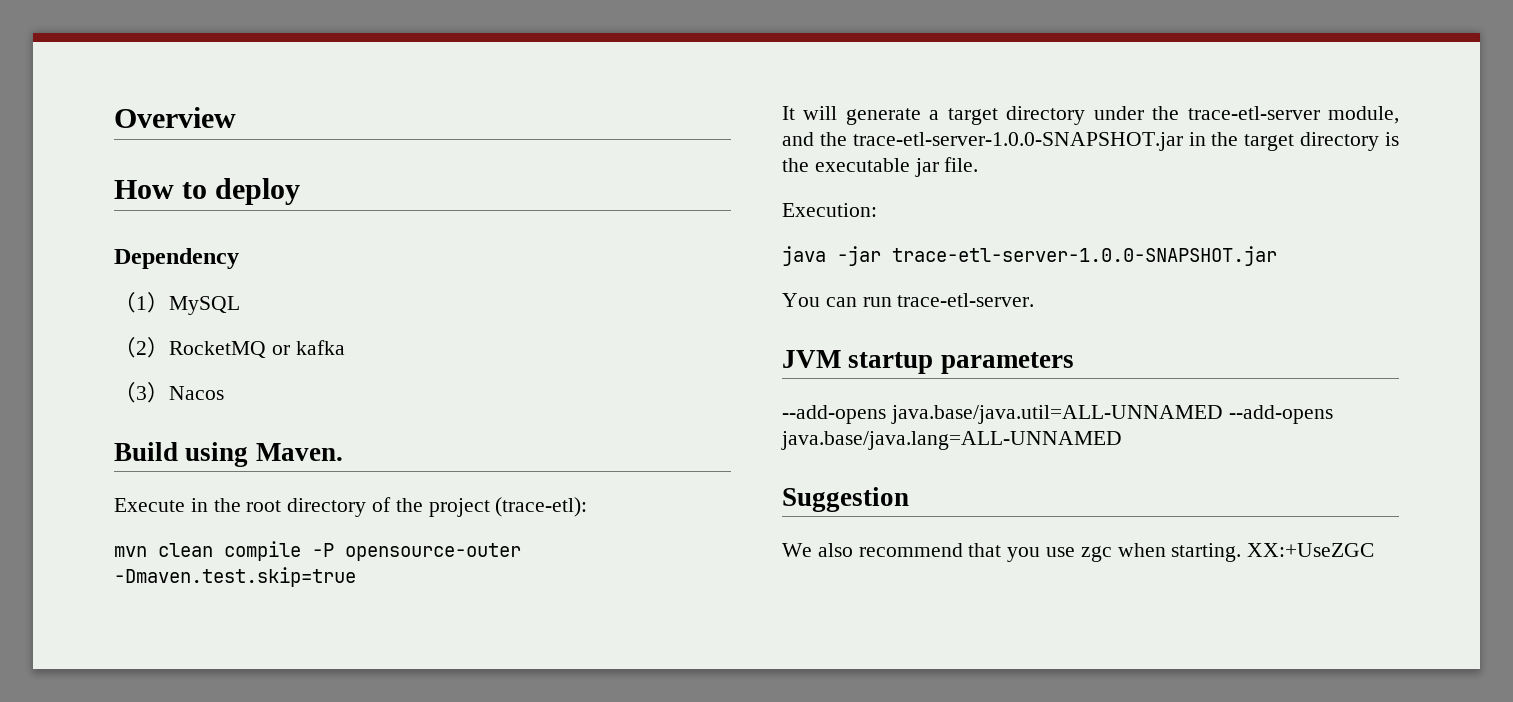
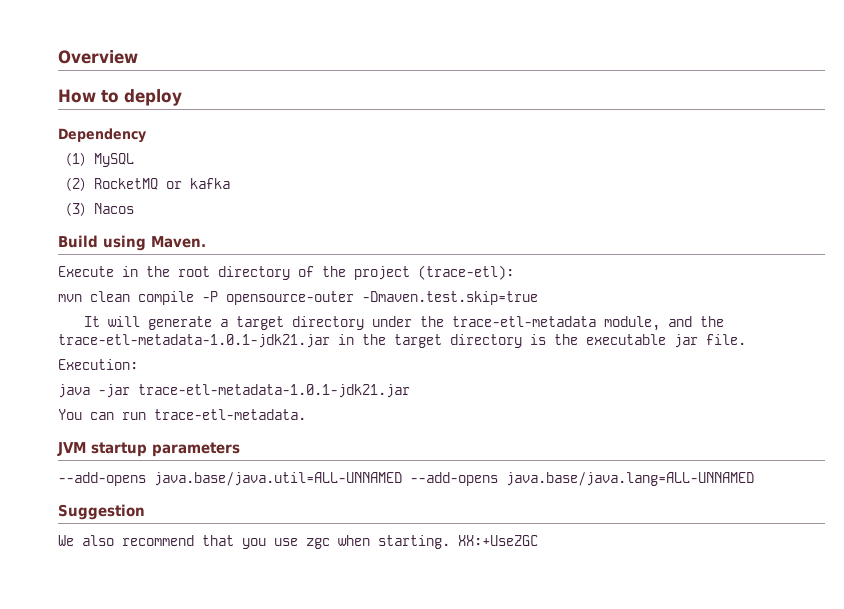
[1187,106,1320,120] trace-etl-server -> [451,316,596,327] trace-etl-metadata
[852,132,1183,151] trace-etl-server-1.0.0-SNAPSHOT.jar -> [58,334,330,348] trace-etl-metadata-1.0.1-jdk21.jar
[892,246,1277,266] trace-etl-server-1.0.0-SNAPSHOT.jar -> [138,384,410,398] trace-etl-metadata-1.0.1-jdk21.jar
[897,293,1035,307] trace-etl-server. -> [154,409,306,420] trace-etl-metadata.

